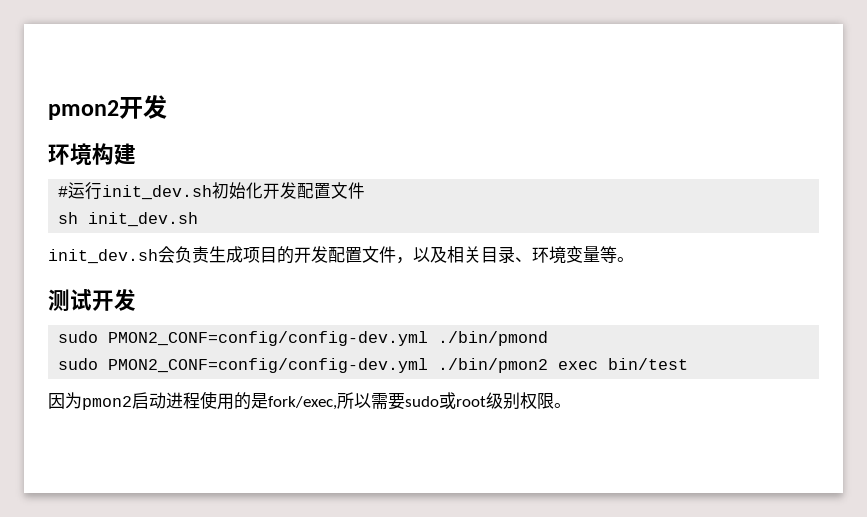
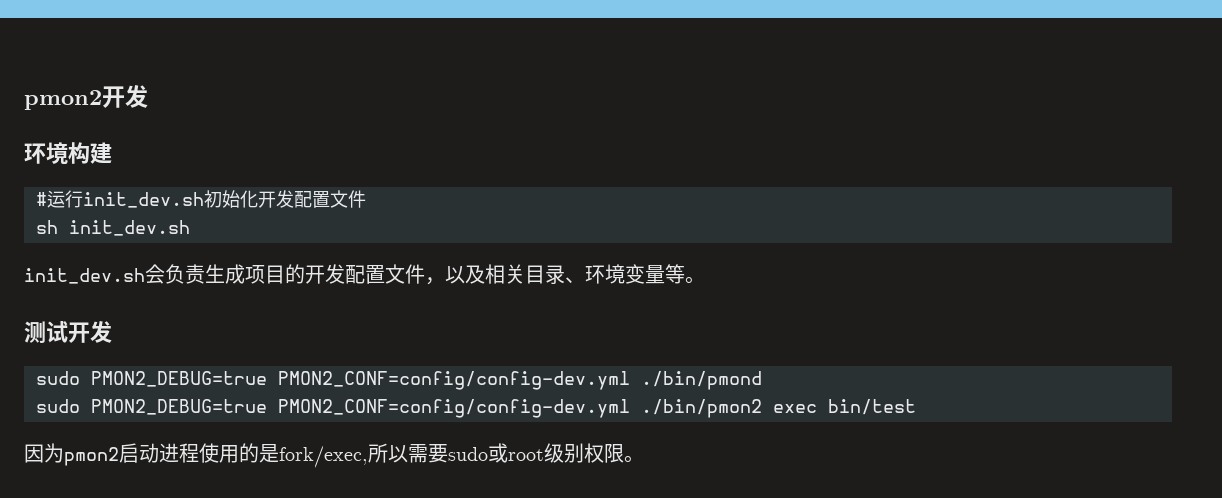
(99, 337) none -> [91,371,267,387] PMON2_DEBUG=true
(99, 364) none -> [91,399,267,415] PMON2_DEBUG=true

